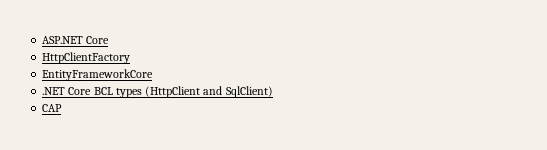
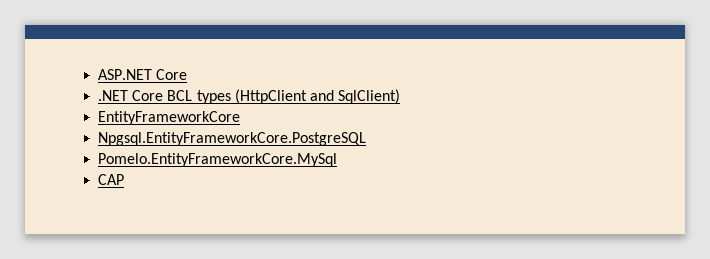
[42,52,131,64] [42,69,154,81] // HttpClientFactory // EntityFrameworkCore -> (188, 74) none
(273, 92) none -> [98,111,241,125] [98,132,367,146] [98,153,338,167] // EntityFrameworkCore // Npgsql.EntityFrameworkCore.PostgreSQL // Pomelo.EntityFrameworkCore.MySql

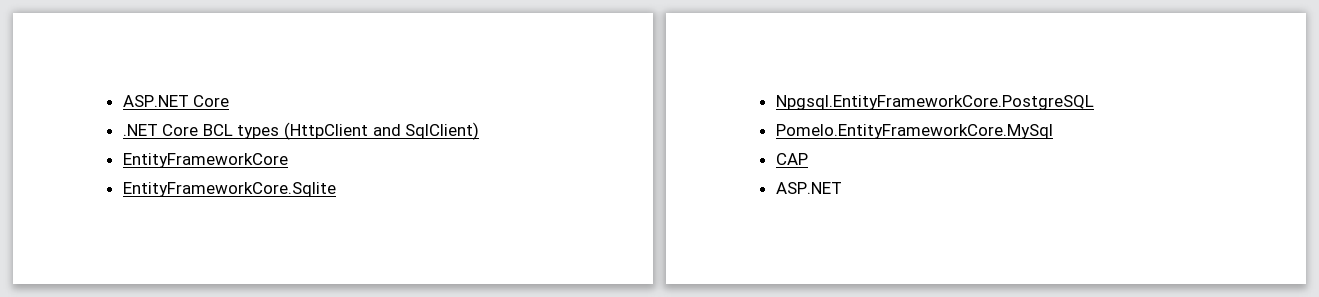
(241, 118) none -> [122,182,336,197] // EntityFrameworkCore.Sqlite
(125, 179) none -> [775,182,842,194] // ASP.NET

